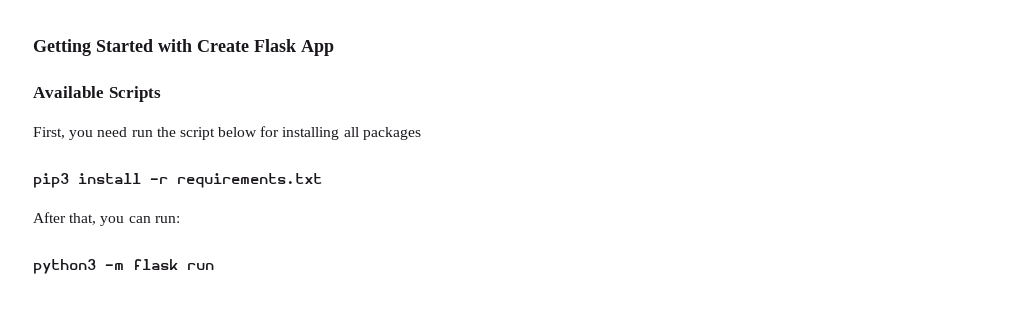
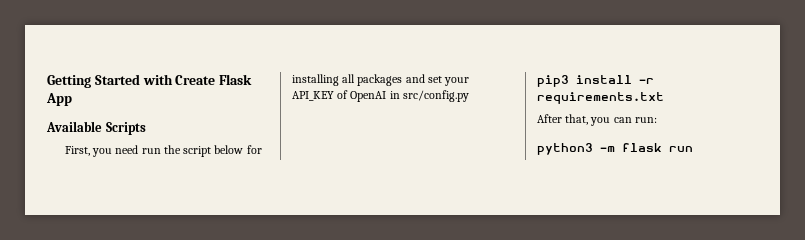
(421, 133) none -> [405,74,470,86] [292,90,469,102] and set your API_KEY of OpenAI in src/config.py

